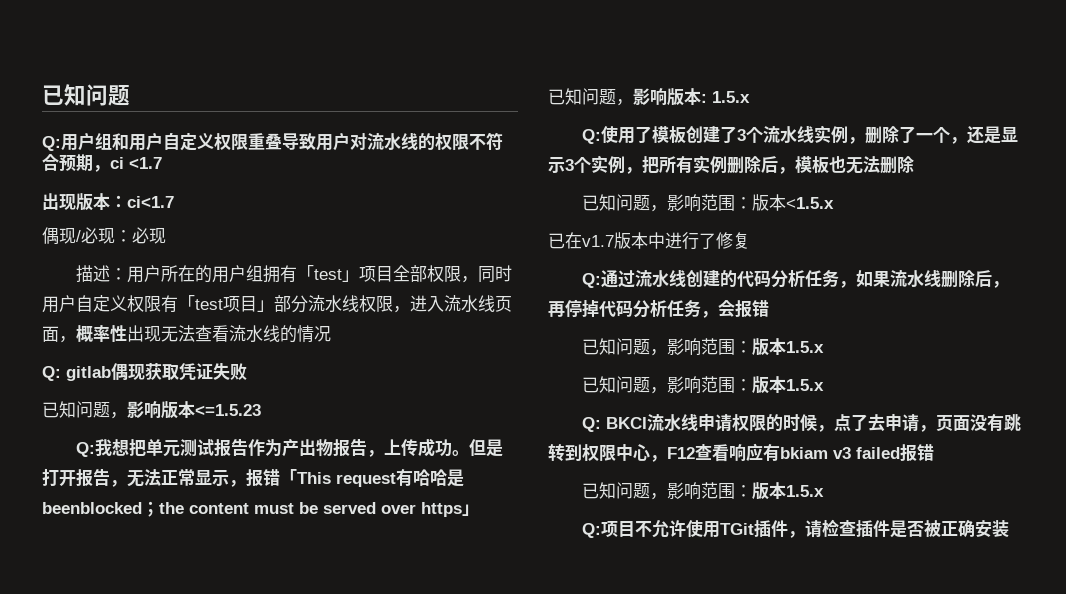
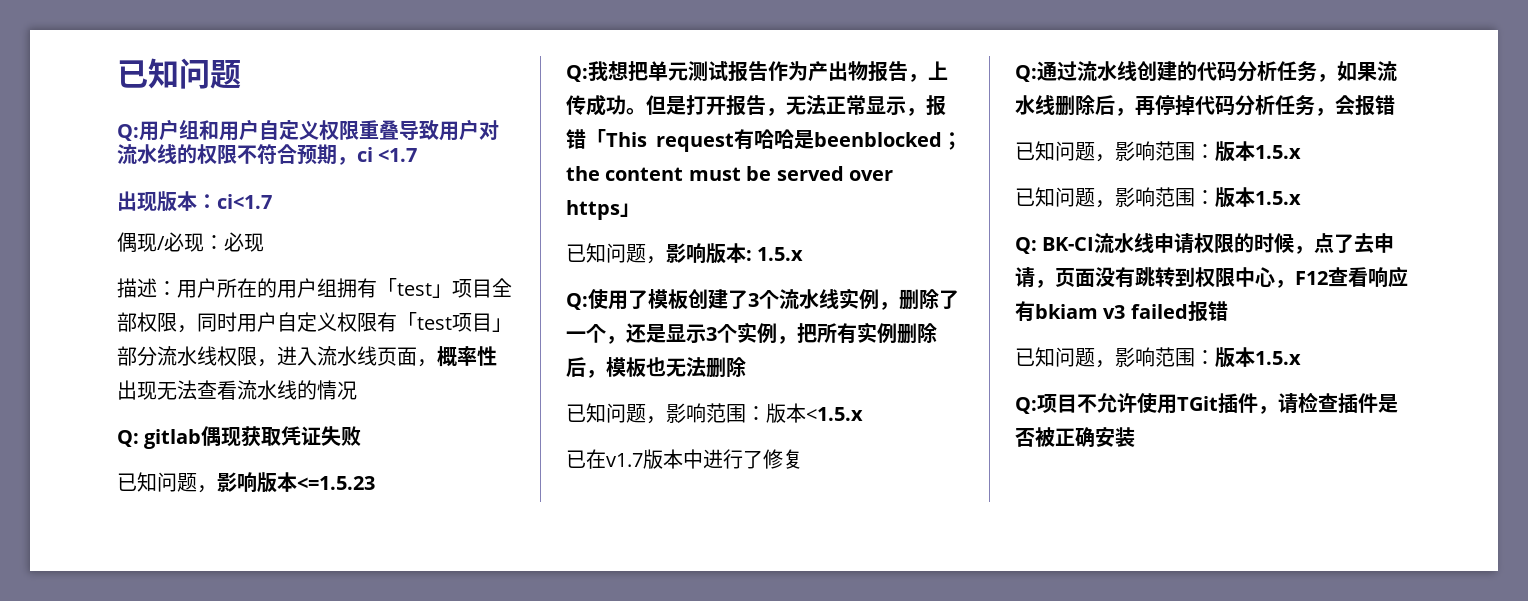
[605,417,647,429] BKCI -> [1042,237,1095,251] BK-CI

